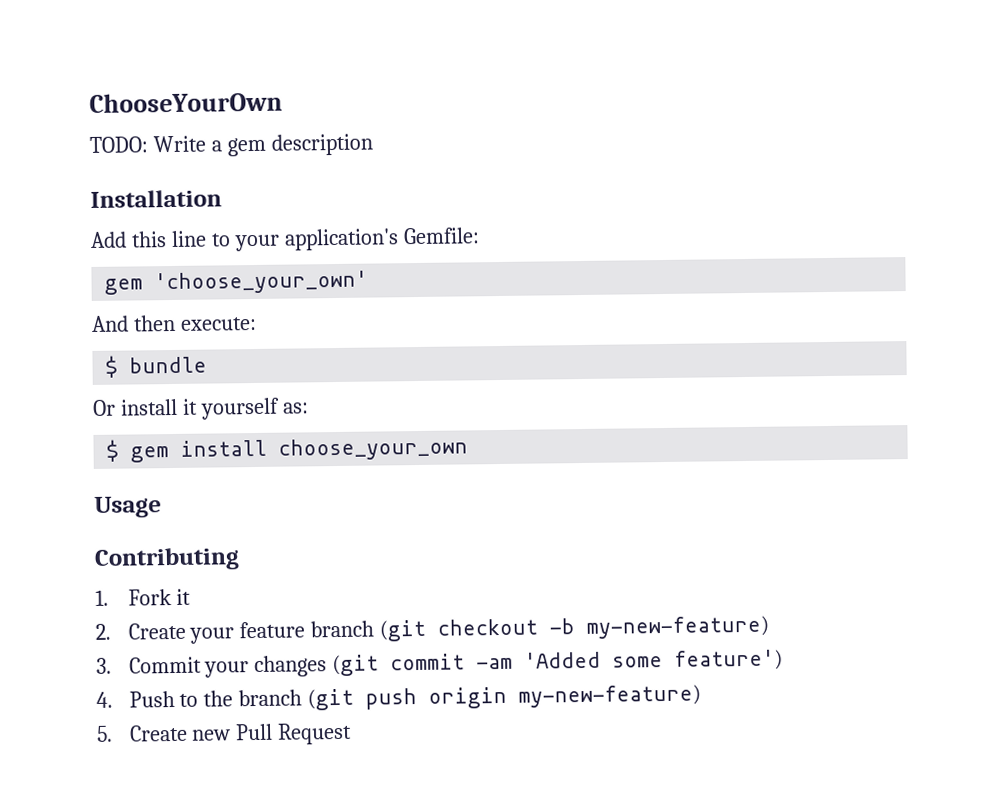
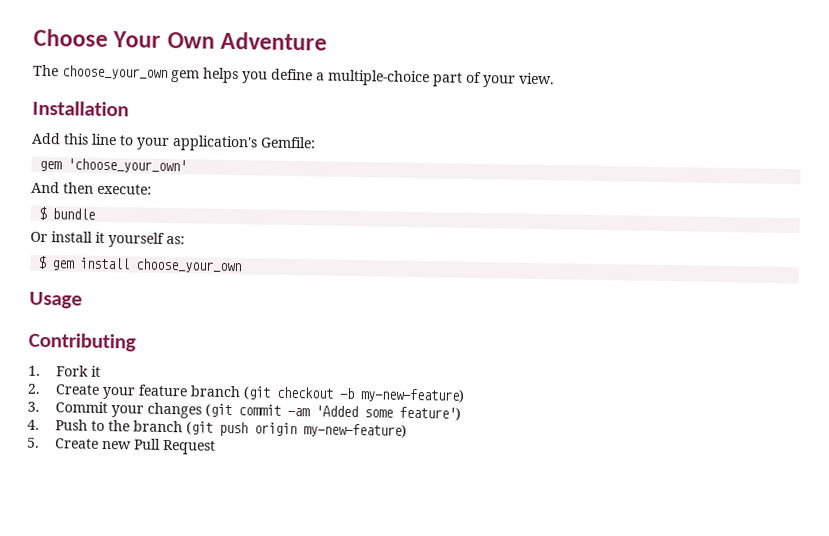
[89,91,283,113] [89,133,374,157] ChooseYourOwn // TODO: Write a gem description -> [33,28,328,51] [33,64,555,88] Choose Your Own Adventure // The choose_your_own gem helps you define a multiple-choice part of your view.

